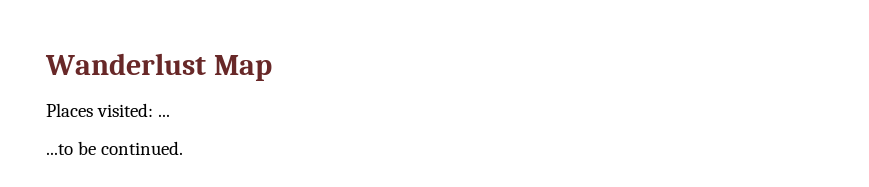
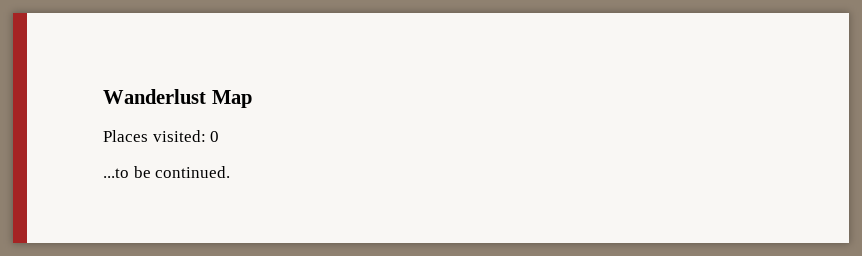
[158,114,171,117] ... -> [210,131,220,142] 0

